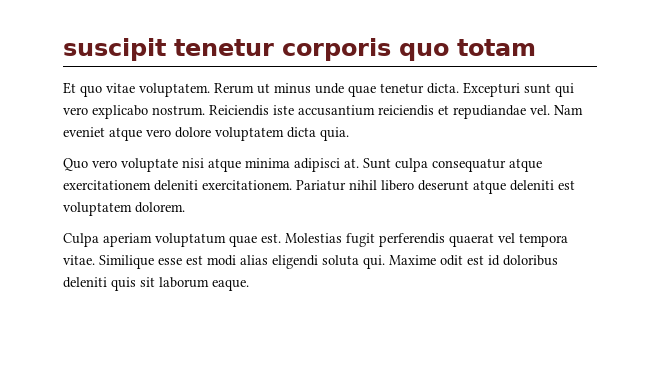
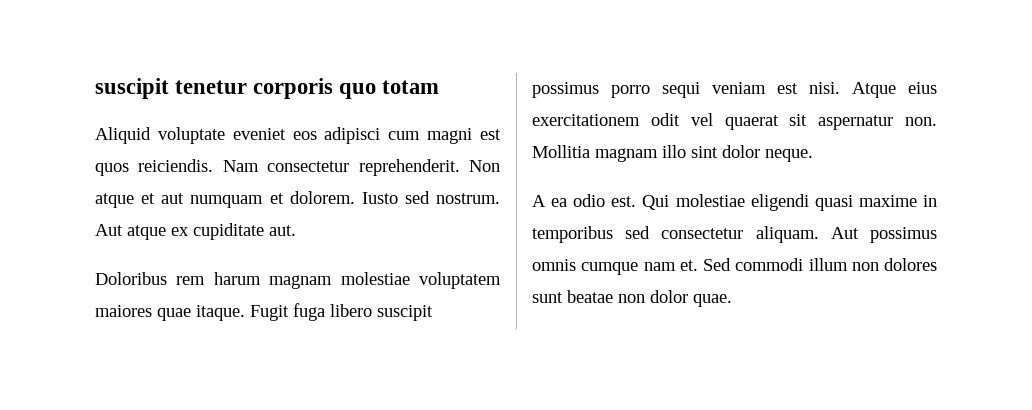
[63,82,574,97] [63,105,583,119] [63,127,349,141] [63,158,542,172] [63,180,575,194] [63,202,185,216] [63,233,568,247] [63,255,558,269] [63,277,249,291] Et quo vitae voluptatem. Rerum ut minus unde quae tenetur dicta. Excepturi sunt qui vero explicabo nostrum. Reiciendis iste accusantium reiciendis et repudiandae vel. Nam eveniet atque vero dolore voluptatem dicta quia. // Quo vero voluptate nisi atque minima adipisci at. Sunt culpa consequatur atque exercitationem deleniti exercitationem. Pariatur nihil libero deserunt atque deleniti est voluptatem dolorem. // Culpa aperiam voluptatum quae est. Molestias fugit perferendis quaerat vel tempora vitae. Similique esse est modi alias eligendi soluta qui. Maxime odit est id doloribus deleniti quis sit laborum eaque. -> [95,127,501,144] [95,159,500,176] [95,191,500,208] [95,223,296,240] [95,272,501,289] [95,303,433,321] [532,82,937,98] [532,113,937,130] [532,145,813,162] [532,194,937,211] [532,226,937,243] [532,258,937,275] [532,290,732,307] Aliquid voluptate eveniet eos adipisci cum magni est quos reiciendis. Nam consectetur reprehenderit. Non atque et aut numquam et dolorem. Iusto sed nostrum. Aut atque ex cupiditate aut. // Doloribus rem harum magnam molestiae voluptatem maiores quae itaque. Fugit fuga libero suscipit possimus porro sequi veniam est nisi. Atque eius exercitationem odit vel quaerat sit aspernatur non. Mollitia magnam illo sint dolor neque. // A ea odio est. Qui molestiae eligendi quasi maxime in temporibus sed consectetur aliquam. Aut possimus omnis cumque nam et. Sed commodi illum non dolores sunt beatae non dolor quae.

